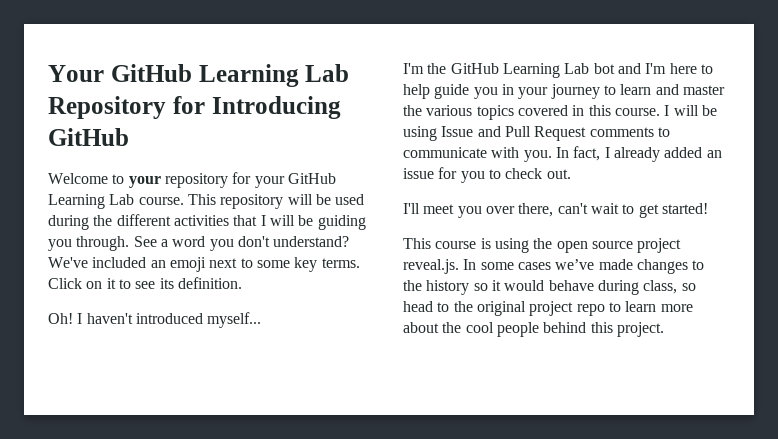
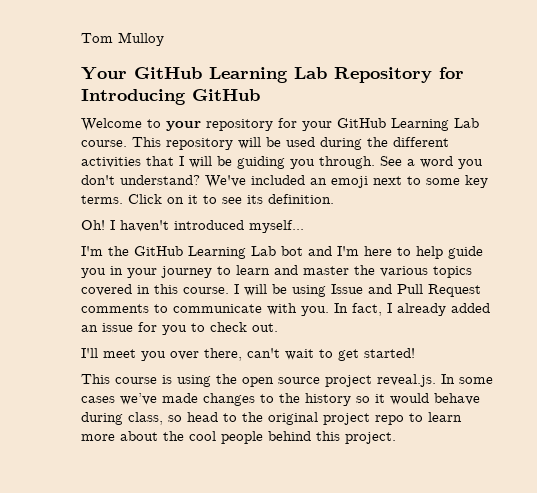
(48, 73) none -> [81,32,164,46] Tom Mulloy //

